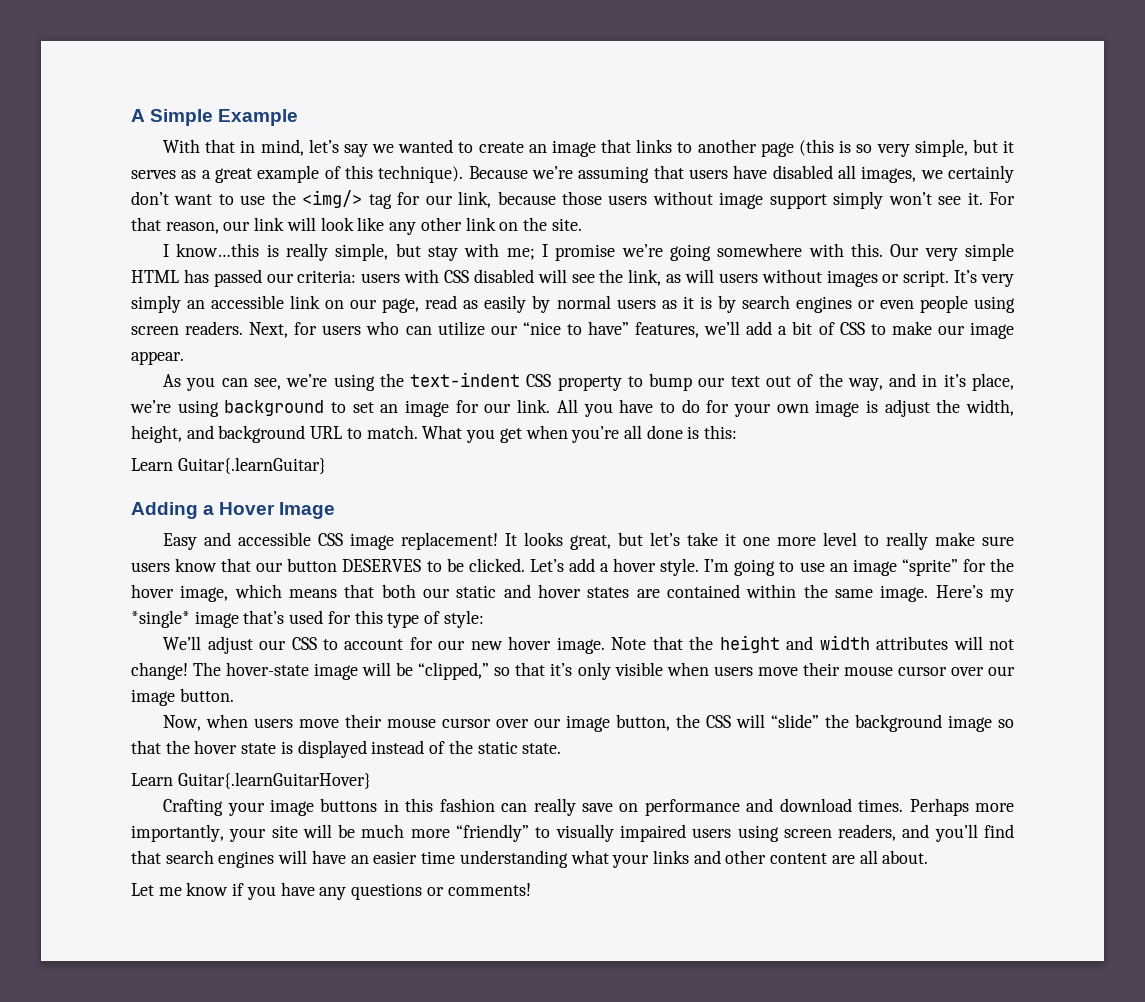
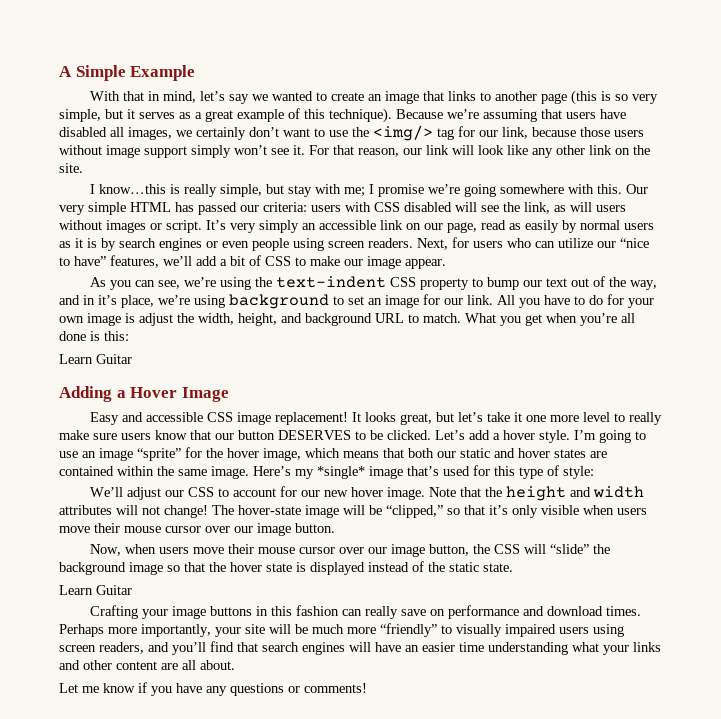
[177,457,326,474] Guitar{.learnGuitar} -> [96,354,132,364] Guitar
[177,772,371,789] Guitar{.learnGuitarHover} -> [96,585,132,595] Guitar

